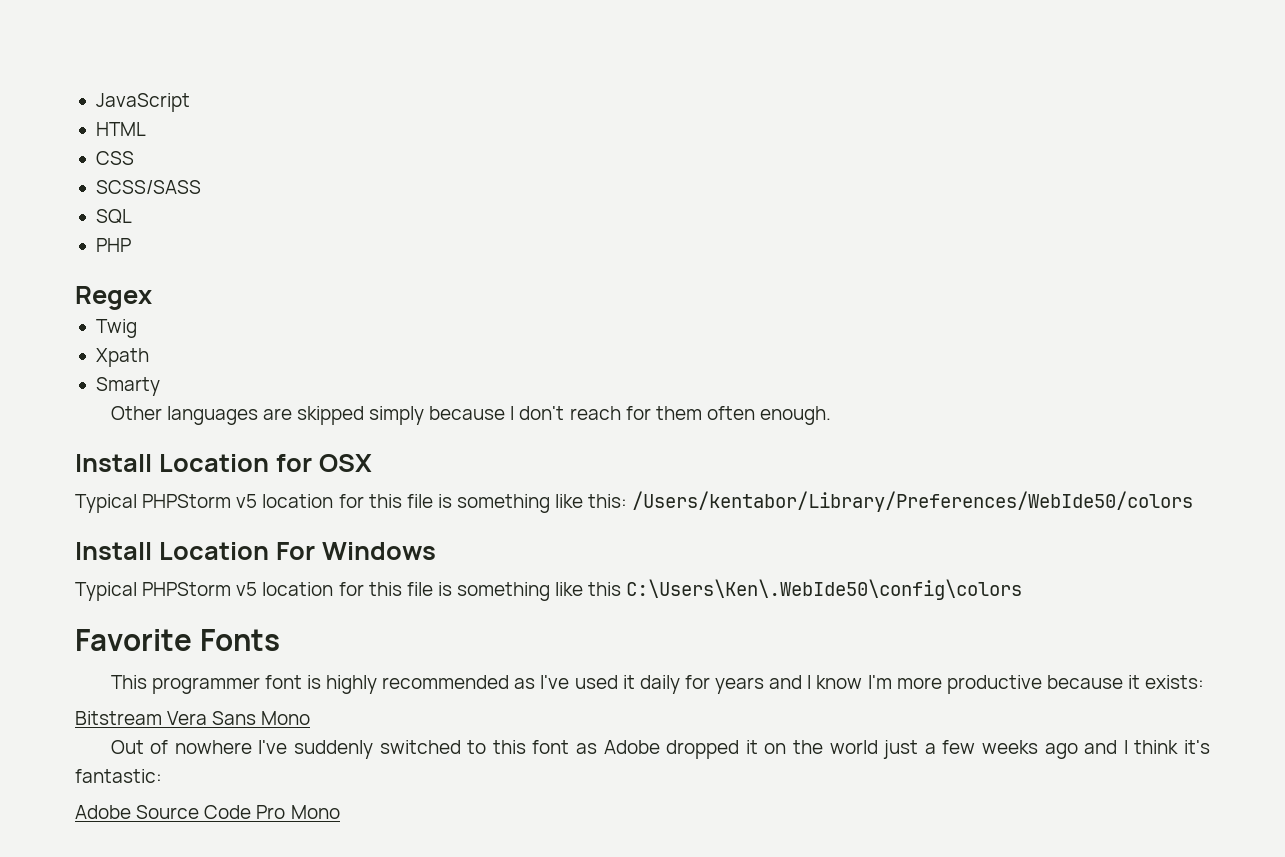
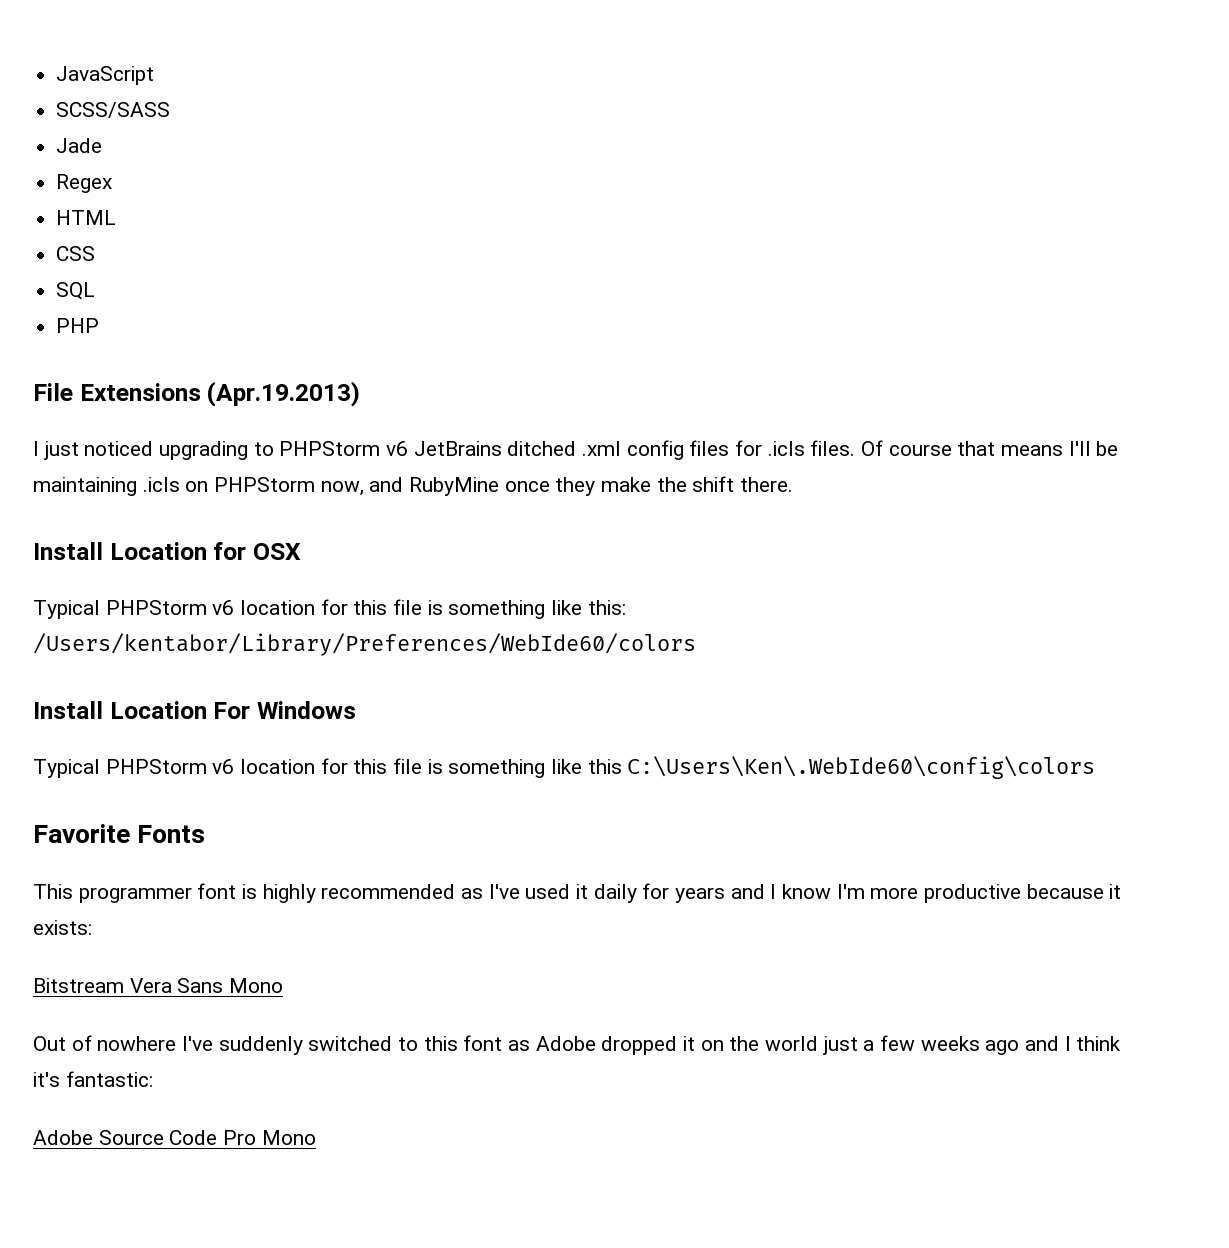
(190, 102) none -> [56,102,171,118] [56,138,103,153] [56,174,113,193] // SCSS/SASS // Jade // Regex
[95,180,201,194] // SCSS/SASS -> (96, 253) none
[75,286,152,310] [95,319,137,338] [95,348,149,367] [95,377,160,396] [110,406,832,425] Regex // Twig // Xpath // Smarty // Other languages are skipped simply because I don't reach for them often enough. -> [33,381,361,407] [33,440,1119,460] [33,476,794,496] File Extensions (Apr.19.2013) // I just noticed upgrading to PHPStorm v6 JetBrains ditched .xml config files for .icls files. Of course that means I'll be maintaining .icls on PHPStorm now, and RubyMine once they make the shift there.
[236,494,258,508] v5 -> [212,600,235,615] v6
[632,491,1194,512] /Users/kentabor/Library/Preferences/WebIde50/colors -> [33,633,696,656] /Users/kentabor/Library/Preferences/WebIde60/colors
[236,582,258,596] v5 -> [212,759,235,774] v6
[626,579,1023,600] C:\Users\Ken\.WebIde50\config\colors -> [627,756,1096,779] C:\Users\Ken\.WebIde60\config\colors

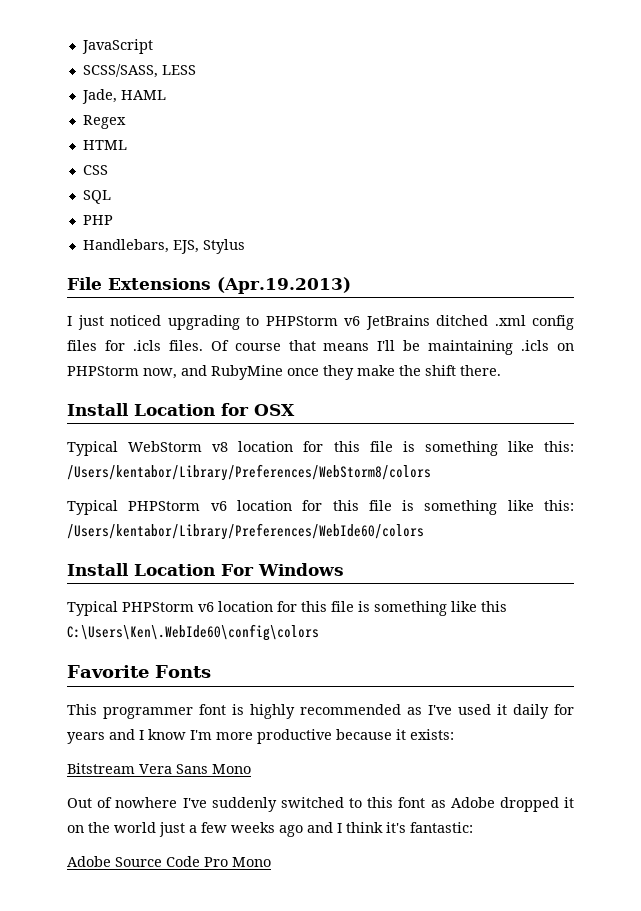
[56,102,171,118] [56,138,103,153] SCSS/SASS // Jade -> [82,64,196,78] [81,89,166,104] SCSS/SASS, LESS // Jade, HAML
(100, 325) none -> [82,239,245,254] // Handlebars, EJS, Stylus
(301, 551) none -> [67,441,575,456] [67,464,431,481] // Typical WebStorm v8 location for this file is something like this: /Users/kentabor/Library/Preferences/WebStorm8/colors

